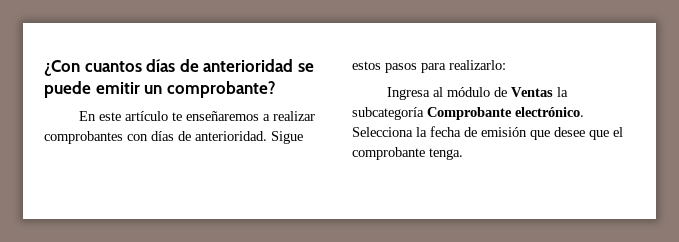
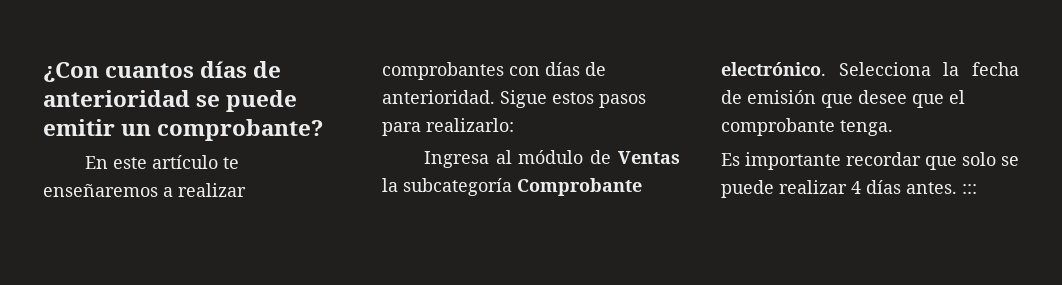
(463, 154) none -> [721,152,1019,170] [721,180,977,198] // Es importante recordar que solo se puede realizar 4 días antes. :::

